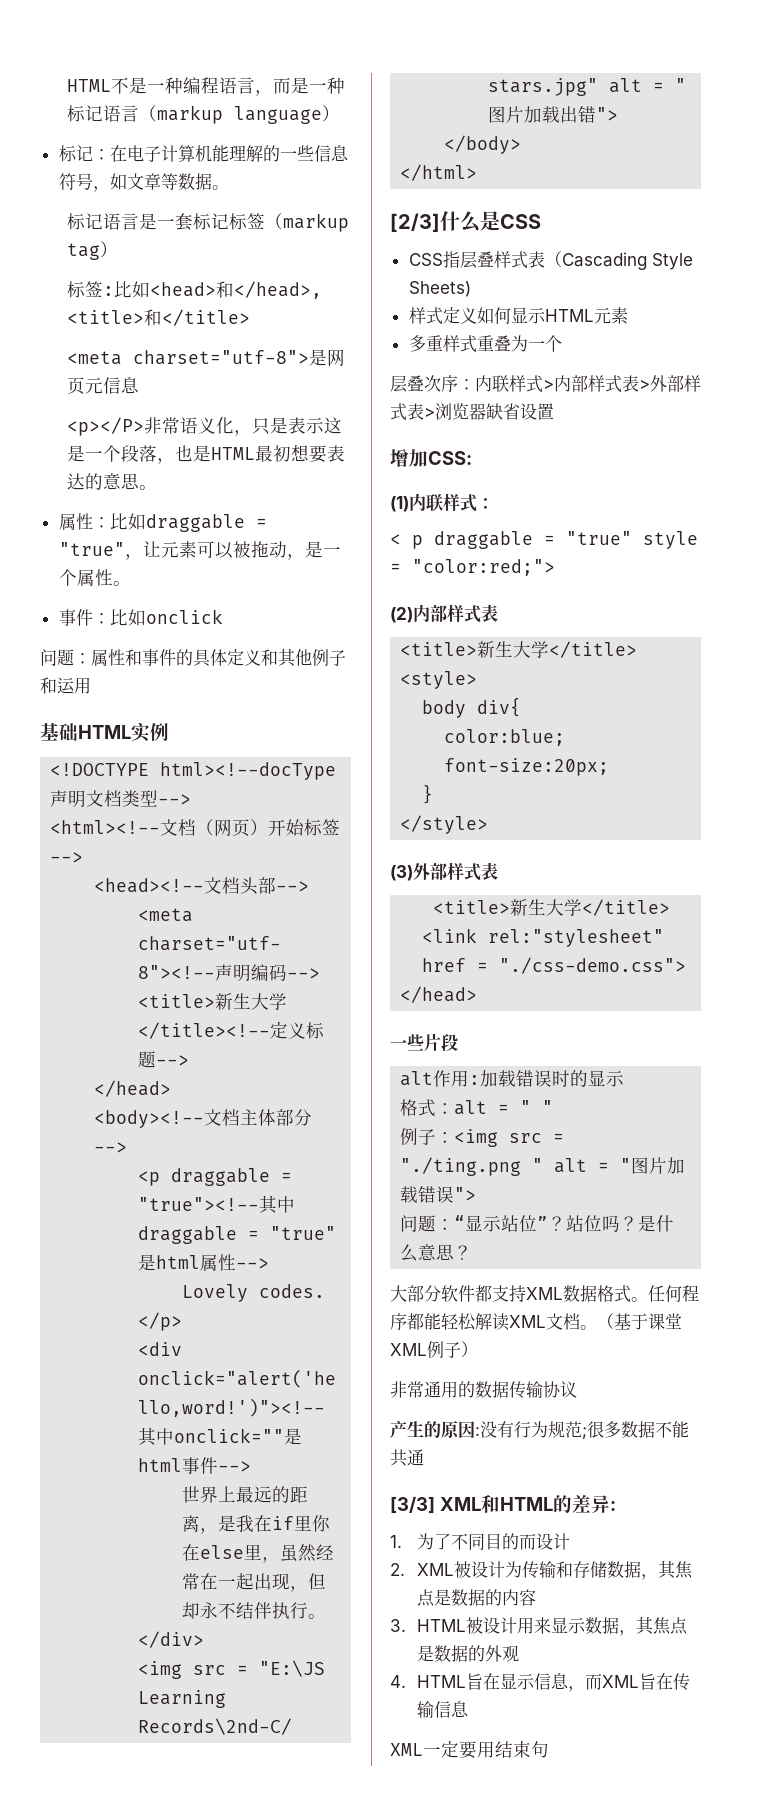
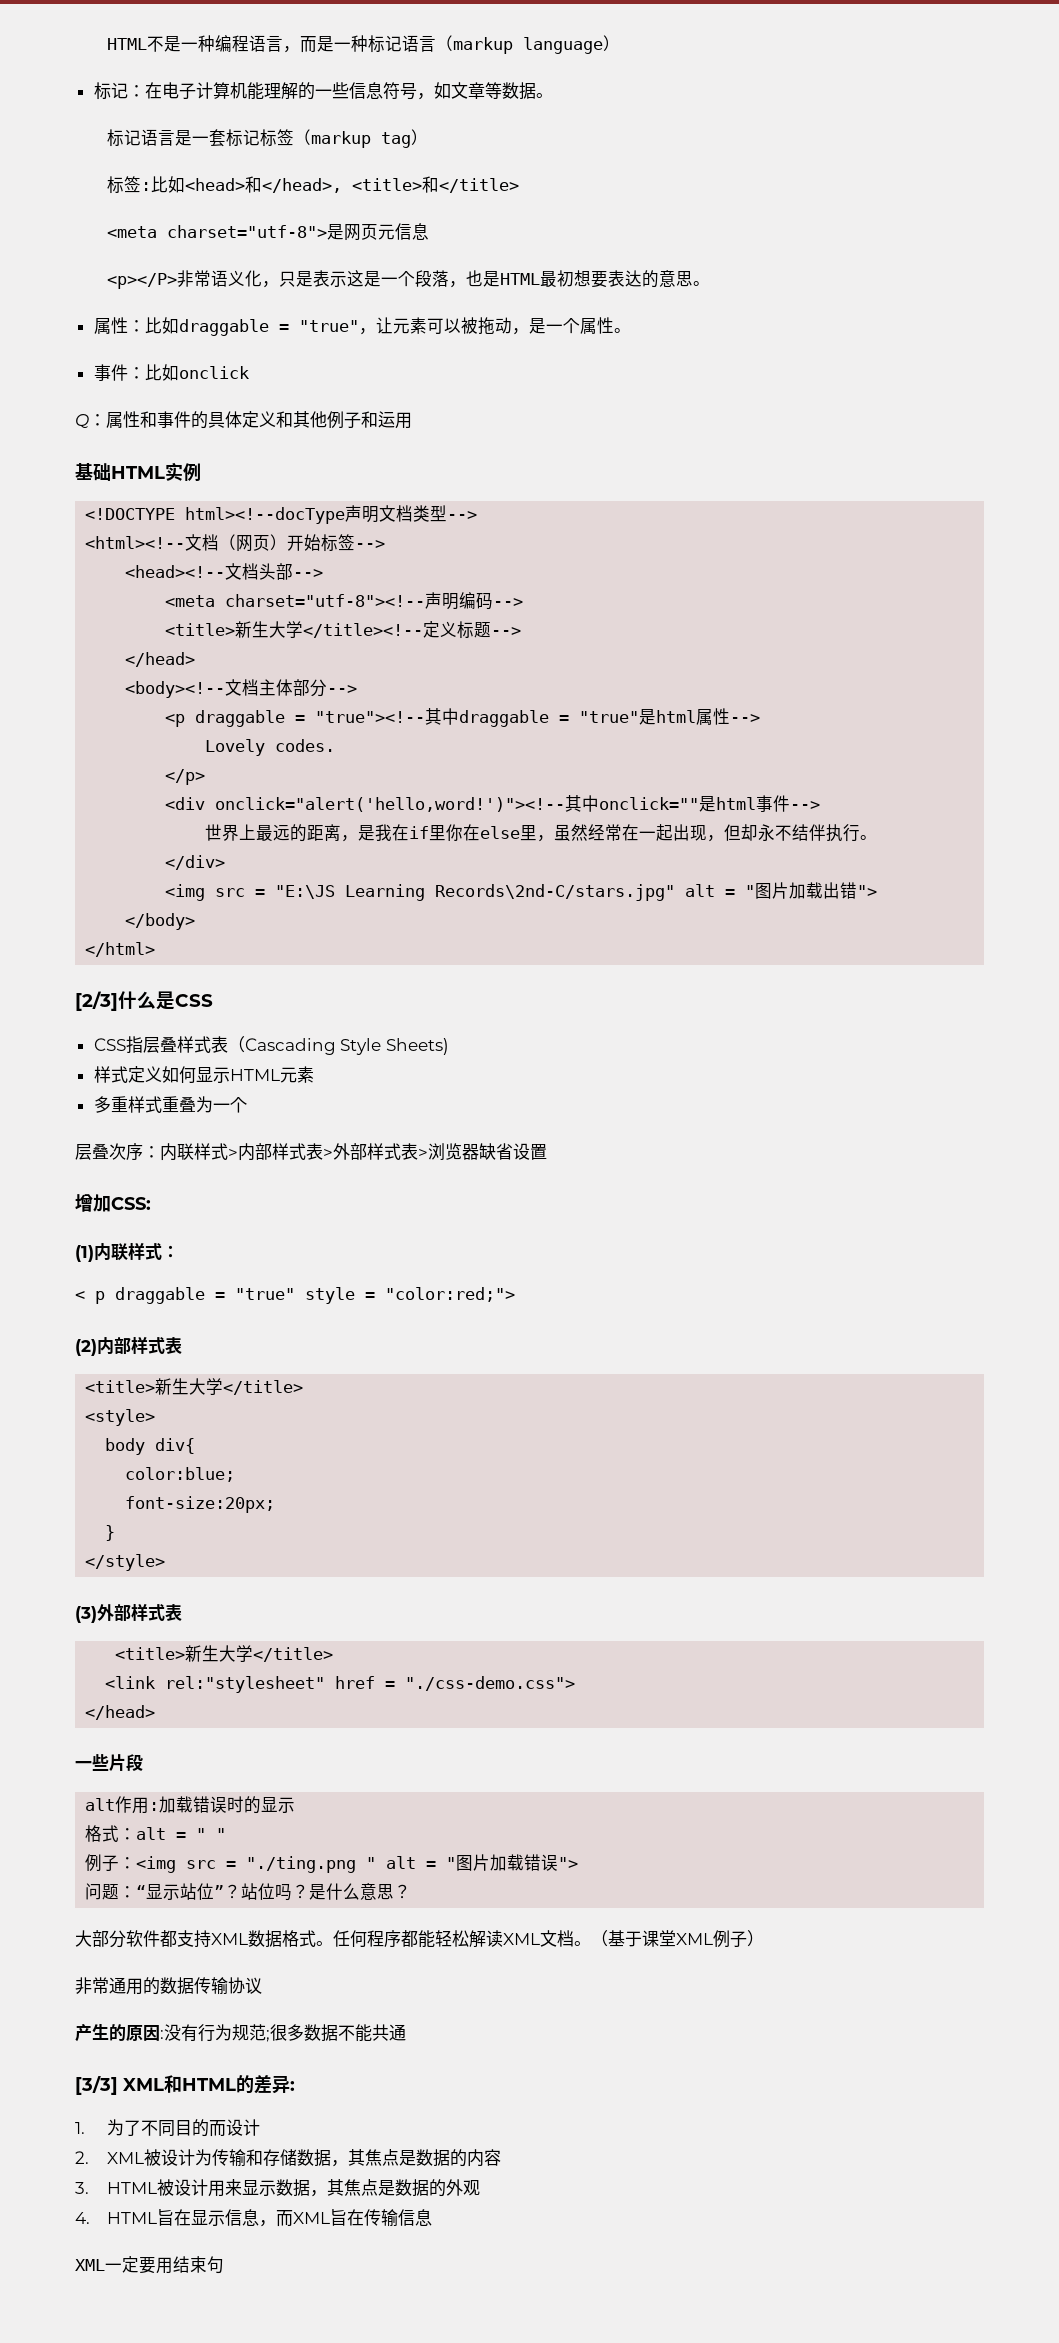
[40,649,74,666] 问题 -> [75,414,89,429] Q

